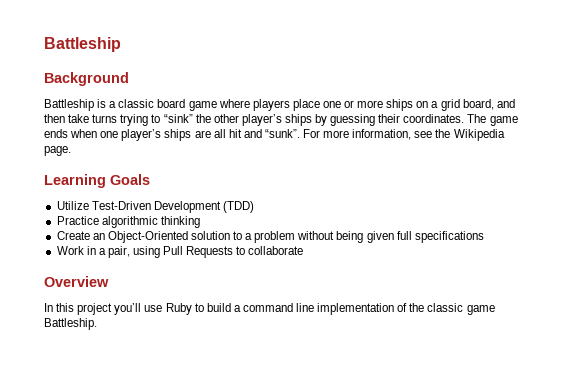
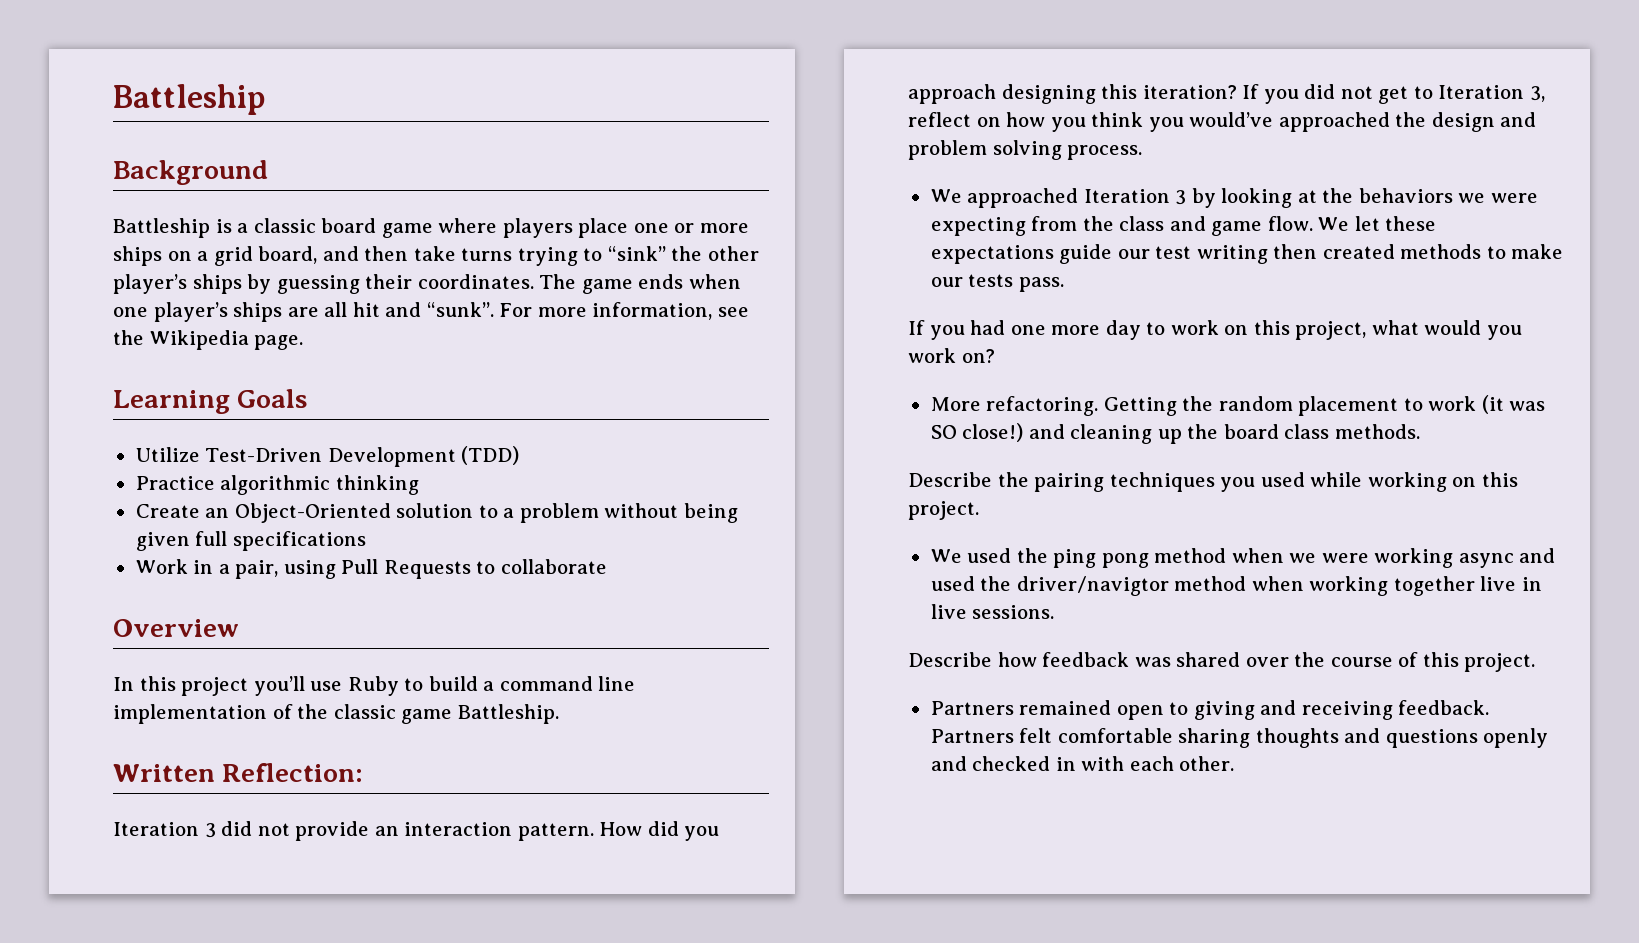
(97, 324) none -> [113,763,364,782] [113,821,720,841] [908,84,1545,104] [908,112,1537,132] [908,140,1143,160] [930,188,1538,208] [930,216,1437,236] [930,244,1564,264] [930,274,1064,292] [908,320,1522,340] [908,348,995,363] [930,395,1546,416] [930,423,1420,444] [908,472,1518,492] [908,501,979,520] [930,548,1556,568] [930,576,1542,596] [930,604,1055,619] [908,652,1536,672] [930,700,1490,720] [930,728,1549,748] [930,756,1235,771] // Written Reflection: // Iteration 3 did not provide an interaction pattern. How did you approach designing this iteration? If you did not get to Iteration 3, reflect on how you think you would’ve approached the design and problem solving process. // We approached Iteration 3 by looking at the behaviors we were expecting from the class and game flow. We let these expectations guide our test writing then created methods to make our tests pass. // If you had one more day to work on this project, what would you work on? // More refactoring. Getting the random placement to work (it was SO close!) and cleaning up the board class methods. // Describe the pairing techniques you used while working on this project. // We used the ping pong method when we were working async and used the driver/navigtor method when working together live in live sessions. // Describe how feedback was shared over the course of this project. // Partners remained open to giving and receiving feedback. Partners felt comfortable sharing thoughts and questions openly and checked in with each other.

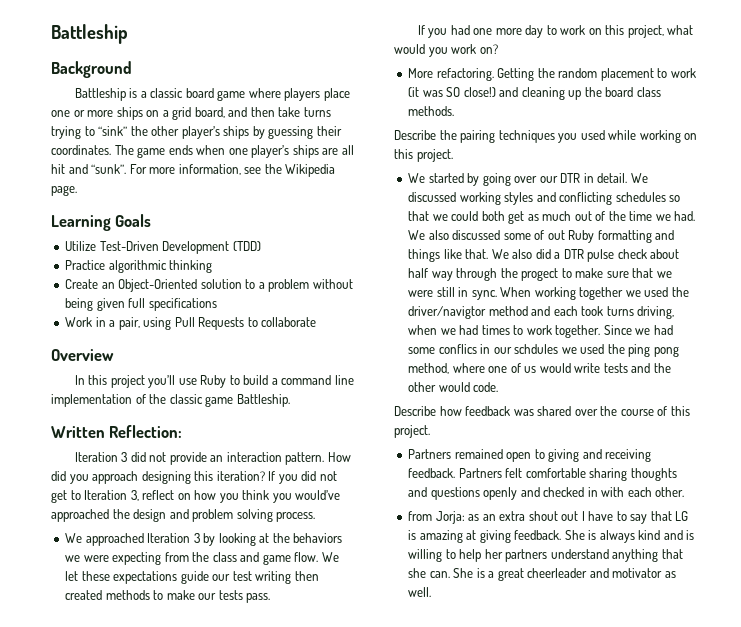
[967,548,1556,568] [930,576,1542,596] [930,604,1055,619] used the ping pong method when we were working async and used the driver/navigtor method when working together live in live sessions. -> [428,173,648,186] [408,192,681,205] [408,211,696,224] [408,230,675,243] [408,249,680,262] [408,268,672,281] [408,287,689,300] [408,306,675,319] [408,325,673,338] [408,344,679,357] [408,363,671,374] [408,382,499,392] started by going over our DTR in detail. We discussed working styles and conflicting schedules so that we could both get as much out of the time we had. We also discussed some of out Ruby formatting and things like that. We also did a DTR pulse check about half way through the progect to make sure that we were still in sync. When working together we used the driver/navigtor method and each took turns driving, when we had times to work together. Since we had some conflics in our schdules we used the ping pong method, where one of us would write tests and the other would code.
(1235, 763) none -> [408,511,689,524] [408,530,695,543] [408,549,683,562] [408,568,676,581] [408,587,432,597] // from Jorja: as an extra shout out I have to say that LG is amazing at giving feedback. She is always kind and is willing to help her partners understand anything that she can. She is a great cheerleader and motivator as well.

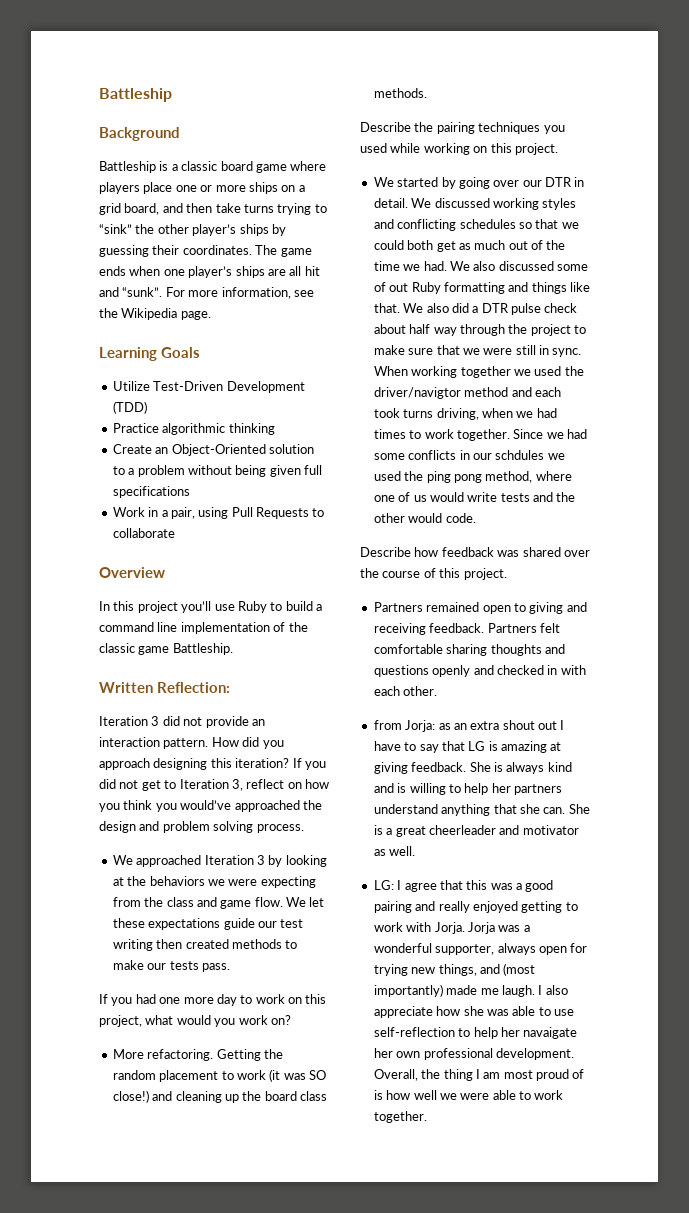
[521,268,559,281] progect -> [530,324,571,336] project
[438,344,477,354] conflics -> [408,450,457,460] conflicts
(432, 592) none -> [373,880,554,892] [373,901,578,913] [373,922,530,934] [373,943,588,955] [373,963,536,976] [373,984,568,997] [373,1006,574,1018] [373,1027,578,1039] [373,1048,574,1060] [373,1069,585,1081] [373,1090,564,1100] [373,1111,427,1123] // LG: I agree that this was a good pairing and really enjoyed getting to work with Jorja. Jorja was a wonderful supporter, always open for trying new things, and (most importantly) made me laugh. I also appreciate how she was able to use self-reflection to help her navaigate her own professional development. Overall, the thing I am most proud of is how well we were able to work together.

